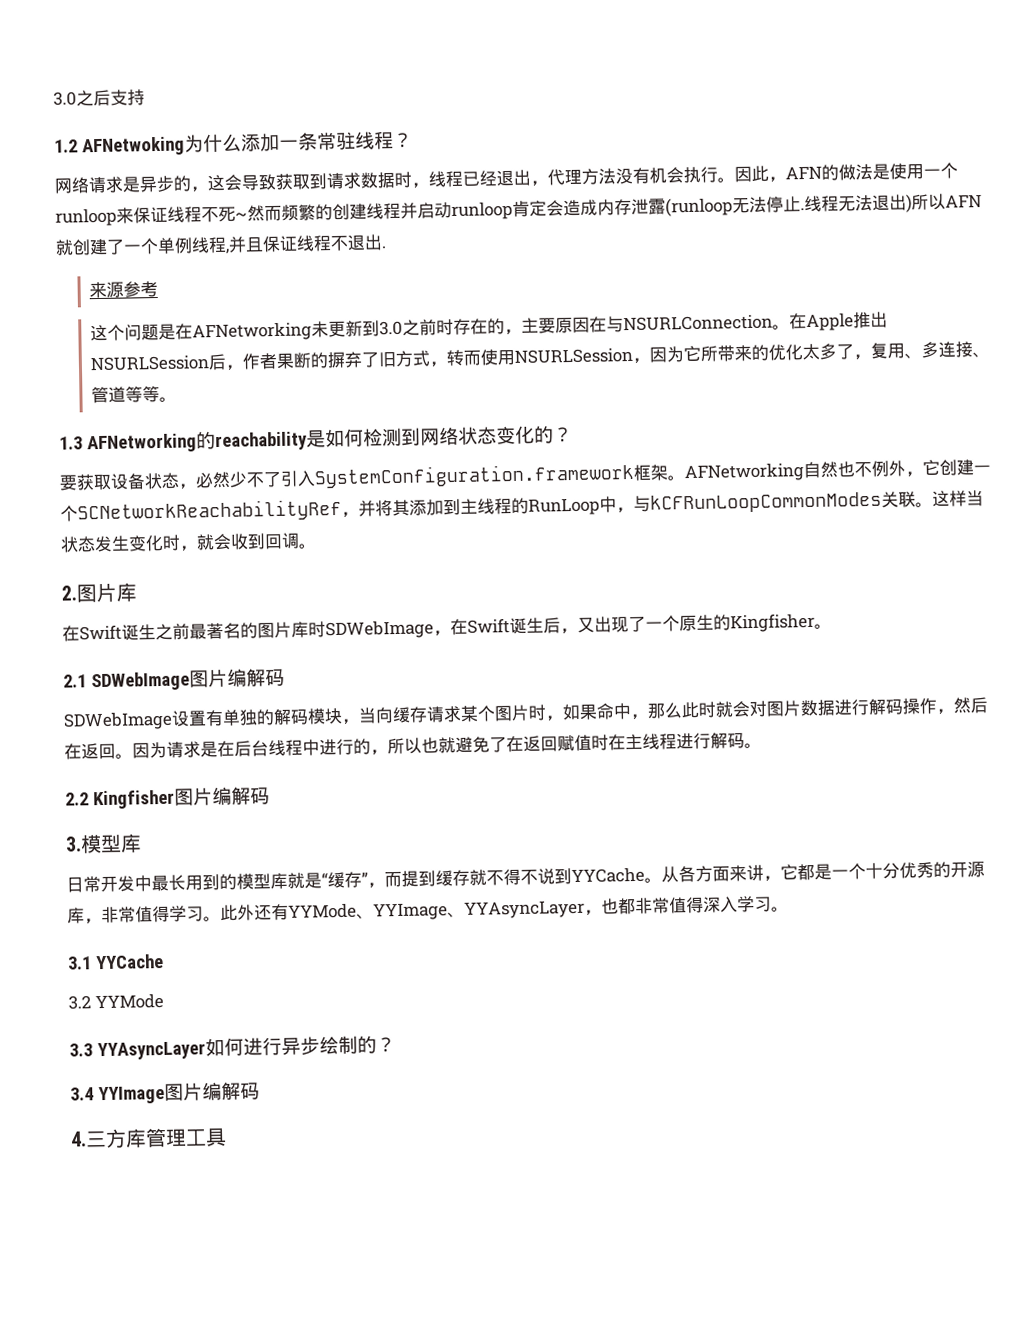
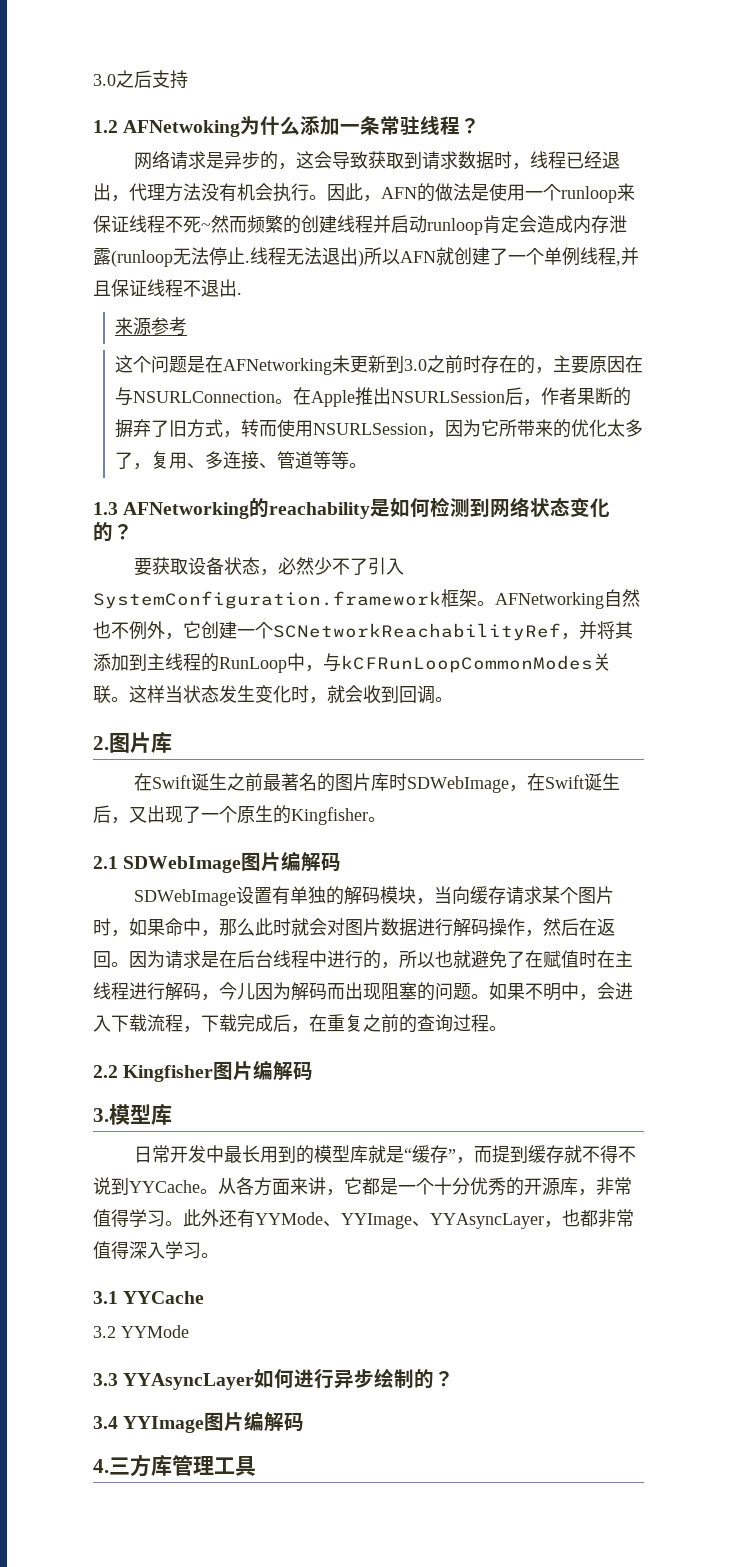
[523,735,558,752] 返回 -> (543, 959) none
(745, 740) none -> [201,982,633,1001] [93,1014,489,1033] ，今儿因为解码而出现阻塞的问题。如果不明中，会进入下载流程，下载完成后，在重复之前的查询过程

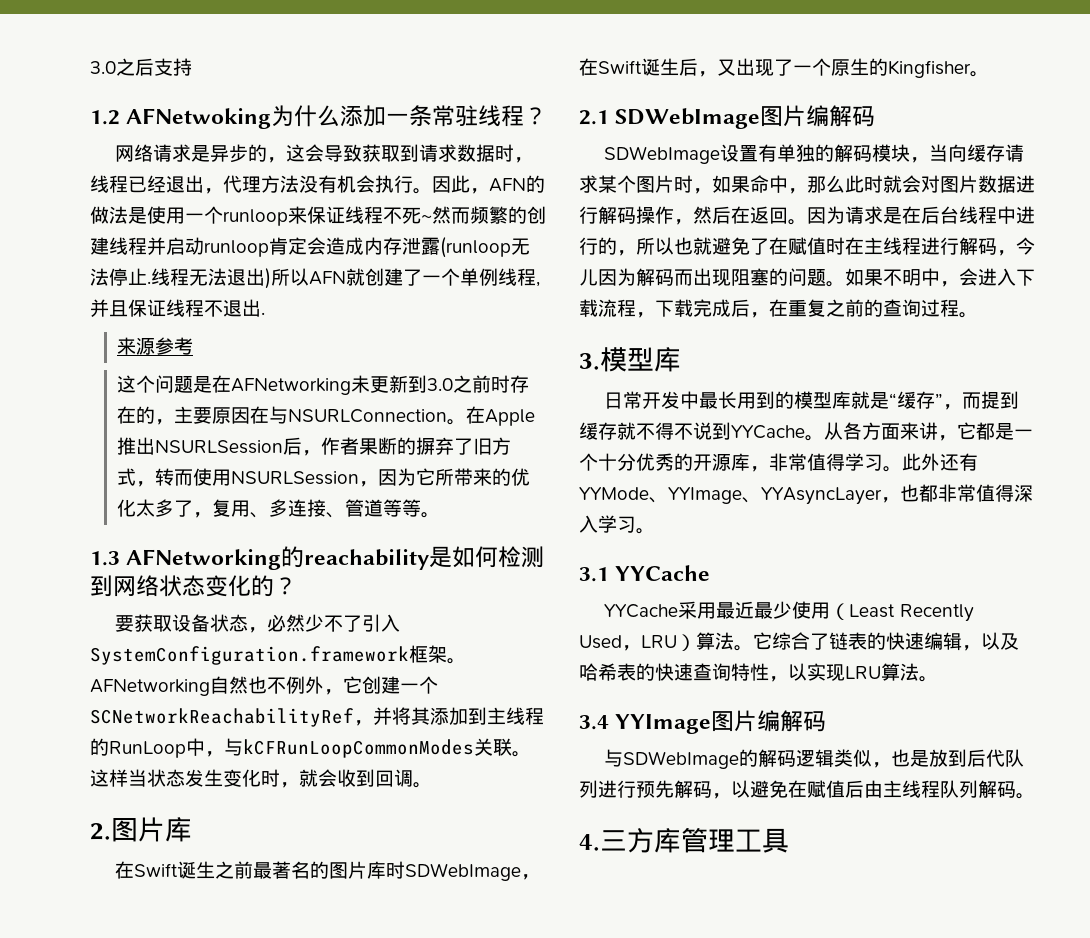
[93,1060,314,1082] // 2.2 Kingfisher图片编解码 -> (978, 315) none
[93,1325,189,1338] [93,1368,455,1390] 3.2 YYMode // 3.3 YYAsyncLayer如何进行异步绘制的？ -> [604,601,974,622] [579,632,1019,651] [579,663,938,682] YYCache采用最近最少使用（Least Recently Used，LRU）算法。它综合了链表的快速编辑，以及哈希表的快速查询特性，以实现LRU算法。
(305, 1422) none -> [604,749,1025,769] [579,780,1035,799] // 与SDWebImage的解码逻辑类似，也是放到后代队列进行预先解码，以避免在赋值后由主线程队列解码。

